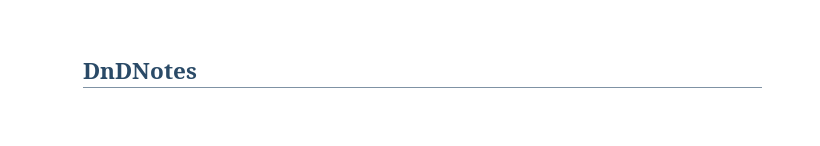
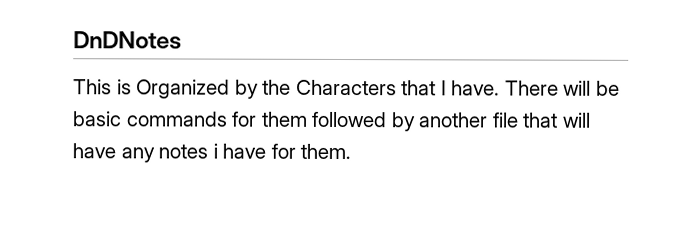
(197, 71) none -> [73,79,620,99] [72,111,591,132] [72,143,352,163] // This is Organized by the Characters that I have. There will be basic commands for them followed by another file that will have any notes i have for them.

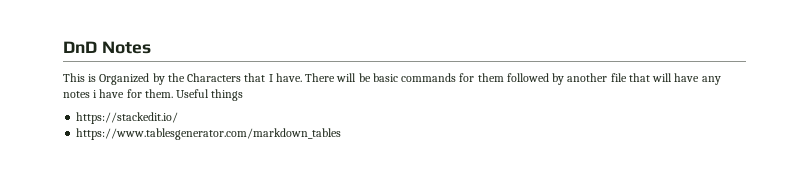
[73,31,182,50] DnDNotes -> [63,41,151,54] DnD Notes
(352, 151) none -> [176,89,244,101] [76,112,179,124] [76,128,342,140] Useful things // https://stackedit.io/ // https://www.tablesgenerator.com/markdown_tables

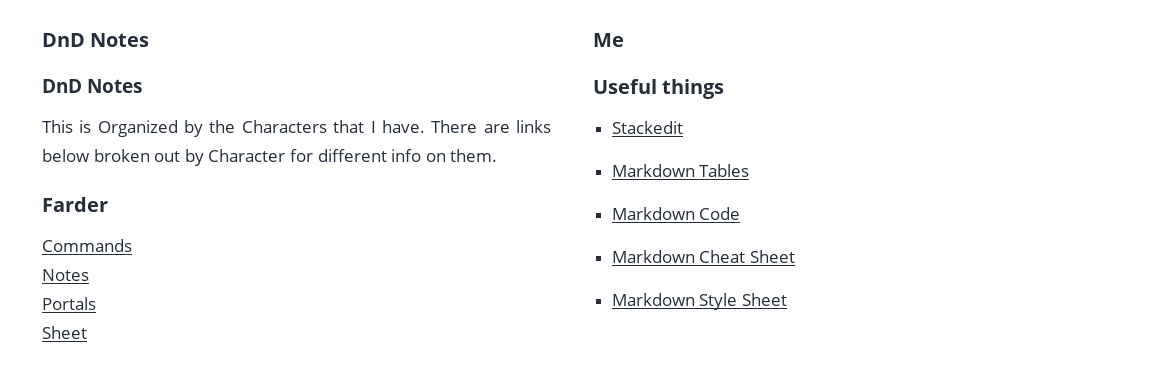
[63,41,151,54] DnD Notes -> [42,33,150,47] [42,79,142,93] DnD Notes // DnD Notes
[336,73,721,85] [63,89,244,101] [76,112,179,124] [76,128,342,140] will be basic commands for them followed by another file that will have any notes i have for them. Useful things // https://stackedit.io/ // https://www.tablesgenerator.com/markdown_tables -> [483,120,552,133] [42,149,498,166] [42,197,108,212] [42,239,132,252] [42,269,89,281] [42,297,96,310] [42,326,87,339] [593,33,624,47] [593,79,725,99] [611,121,683,134] [611,164,750,177] [611,207,741,220] [611,250,795,263] [611,293,787,310] are links below broken out by Character for different info on them. // Farder // Commands // Notes // Portals // Sheet // Me // Useful things // Stackedit // Markdown Tables // Markdown Code // Markdown Cheat Sheet // Markdown Style Sheet

